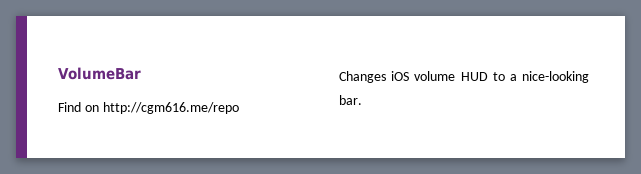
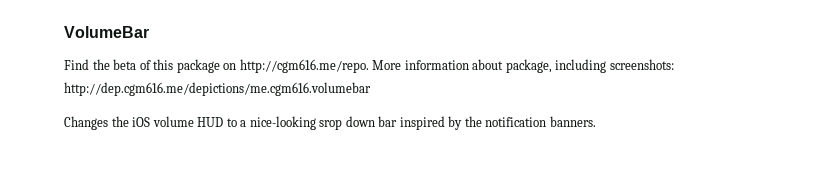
[84,102,239,114] on http://cgm616.me/repo -> [92,59,674,73] [64,82,371,96] the beta of this package on http://cgm616.me/repo. More information about package, including screenshots: http://dep.cgm616.me/depictions/me.cgm616.volumebar
(386, 77) none -> [111,116,129,127] the
[339,95,362,105] bar. -> [319,116,596,130] srop down bar inspired by the notification banners.

